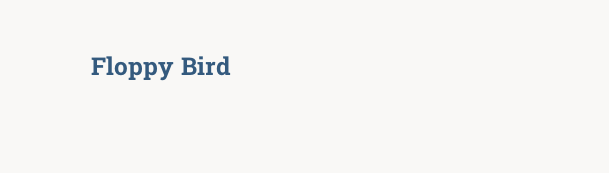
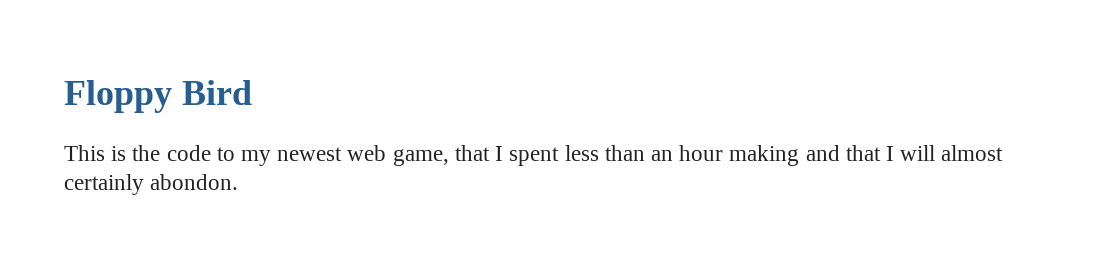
(231, 66) none -> [64,145,1004,166] [64,174,239,195] // This is the code to my newest web game, that I spent less than an hour making and that I will almost certainly abondon.

